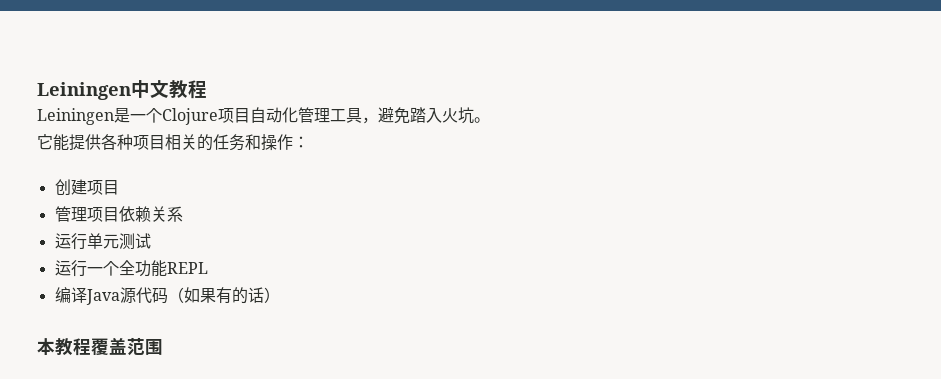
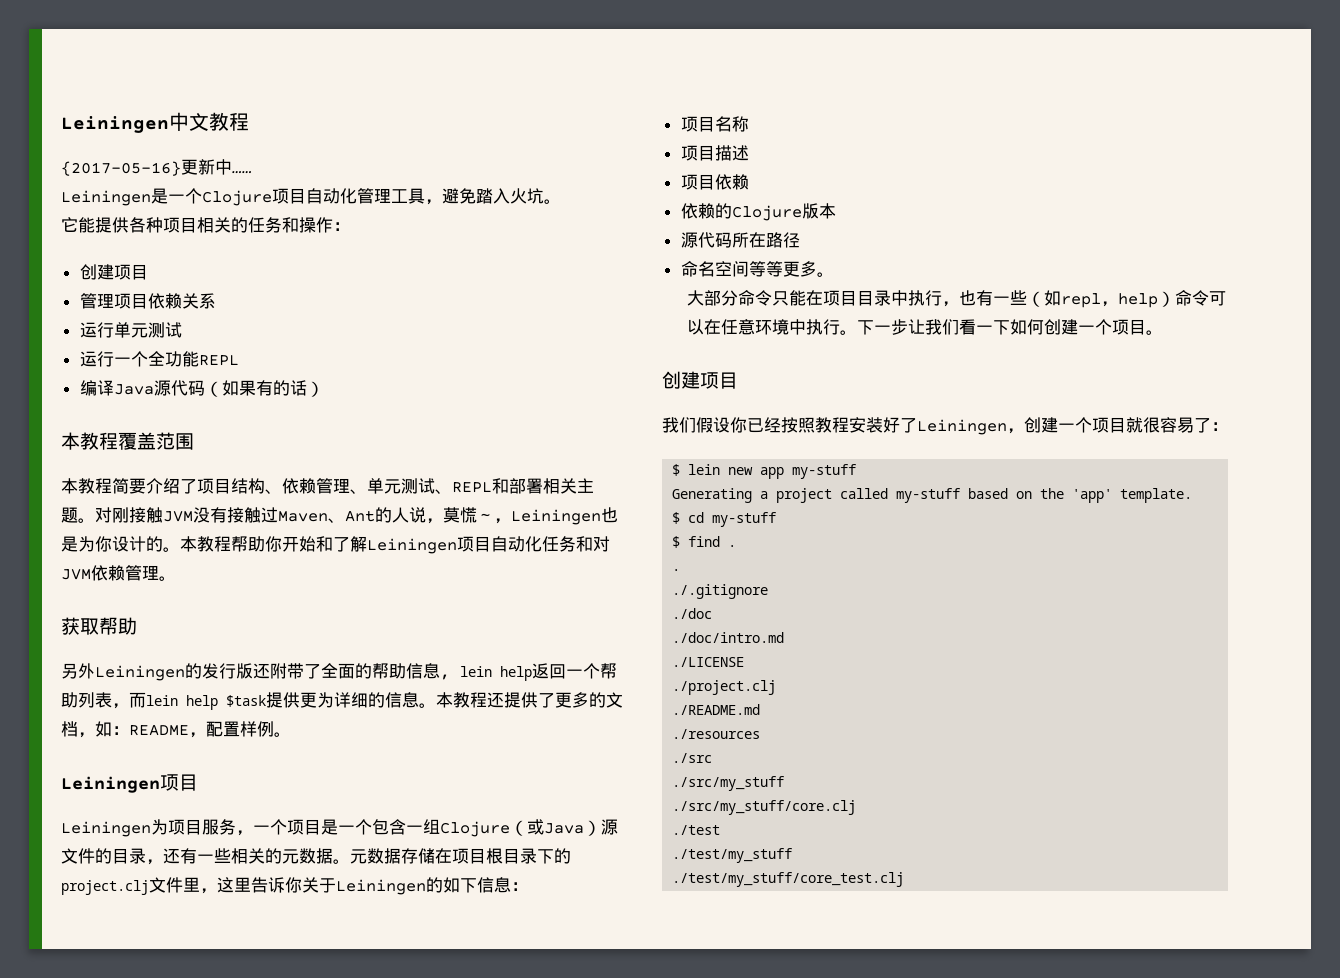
(207, 89) none -> [61,159,252,176] // {2017-05-16}更新中……
(163, 347) none -> [61,478,594,494] [61,507,618,525] [61,536,610,554] [61,565,176,581] [61,617,137,635] [61,663,617,681] [61,692,623,710] [61,721,291,738] [61,774,198,793] [61,819,618,837] [61,848,571,865] [61,877,528,895] [680,116,749,132] [680,145,749,161] [680,174,749,190] [680,203,836,221] [680,232,800,248] [680,261,834,277] [687,290,1227,308] [687,319,1164,335] [662,371,738,389] [662,417,1228,435] [672,464,857,479] [672,488,1193,503] [672,512,777,527] [672,536,737,548] [672,569,681,571] [672,584,769,599] [672,608,713,619] [672,632,785,643] [672,657,745,667] [672,680,777,695] [672,704,761,715] [672,729,761,739] [672,753,713,763] [672,776,785,791] [672,800,857,815] [672,825,721,835] [672,848,793,863] [672,872,905,887] // 本教程简要介绍了项目结构、依赖管理、单元测试、REPL和部署相关主题。对刚接触JVM没有接触过Maven、Ant的人说，莫慌～，Leiningen也是为你设计的。本教程帮助你开始和了解Leiningen项目自动化任务和对JVM依赖管理。 // 获取帮助 // 另外Leiningen的发行版还附带了全面的帮助信息, lein help返回一个帮助列表，而lein help $task提供更为详细的信息。本教程还提供了更多的文档，如：README，配置样例。 // Leiningen项目 // Leiningen为项目服务，一个项目是一个包含一组Clojure（或Java）源文件的目录，还有一些相关的元数据。元数据存储在项目根目录下的project.clj文件里，这里告诉你关于Leiningen的如下信息： // 项目名称 // 项目描述 // 项目依赖 // 依赖的Clojure版本 // 源代码所在路径 // 命名空间等等更多。 // 大部分命令只能在项目目录中执行，也有一些（如repl，help）命令可以在任意环境中执行。下一步让我们看一下如何创建一个项目。 // 创建项目 // 我们假设你已经按照教程安装好了Leiningen，创建一个项目就很容易了： // $ lein new app my-stuff // Generating a project called my-stuff based on the 'app' template. // $ cd my-stuff // $ find . // . // ./.gitignore // ./doc // ./doc/intro.md // ./LICENSE // ./project.clj // ./README.md // ./resources // ./src // ./src/my_stuff // ./src/my_stuff/core.clj // ./test // ./test/my_stuff // ./test/my_stuff/core_test.clj

